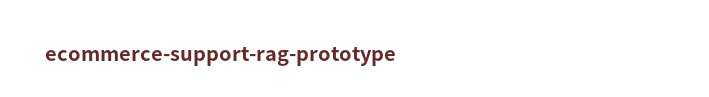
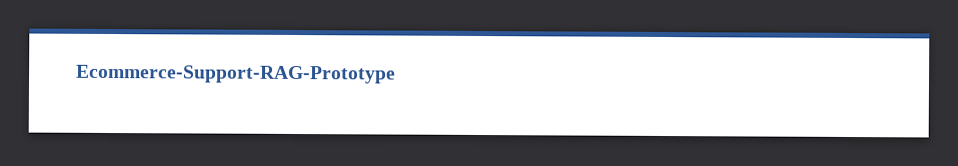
[45,46,396,66] ecommerce-support-rag-prototype -> [76,64,396,84] Ecommerce-Support-RAG-Prototype

